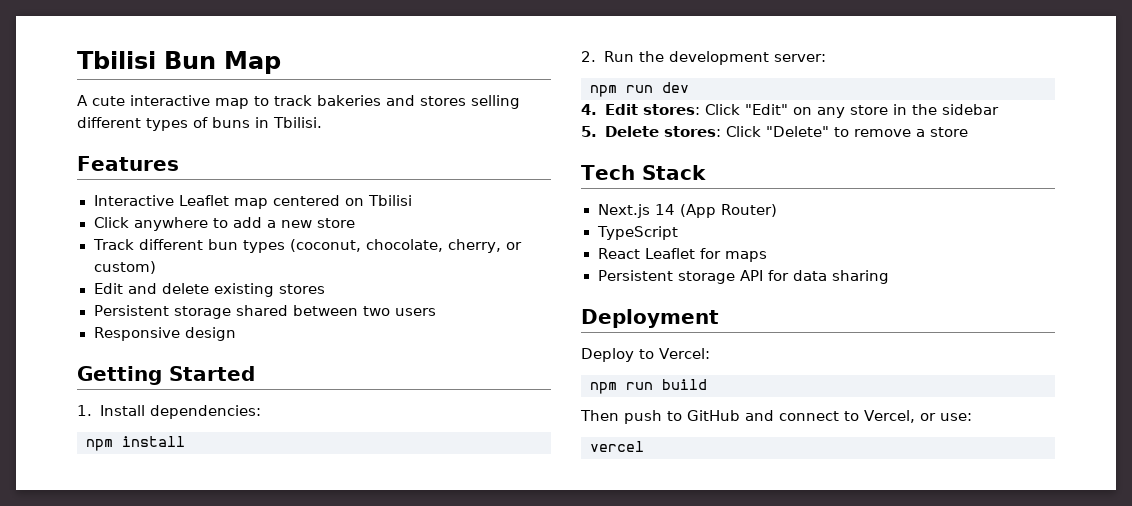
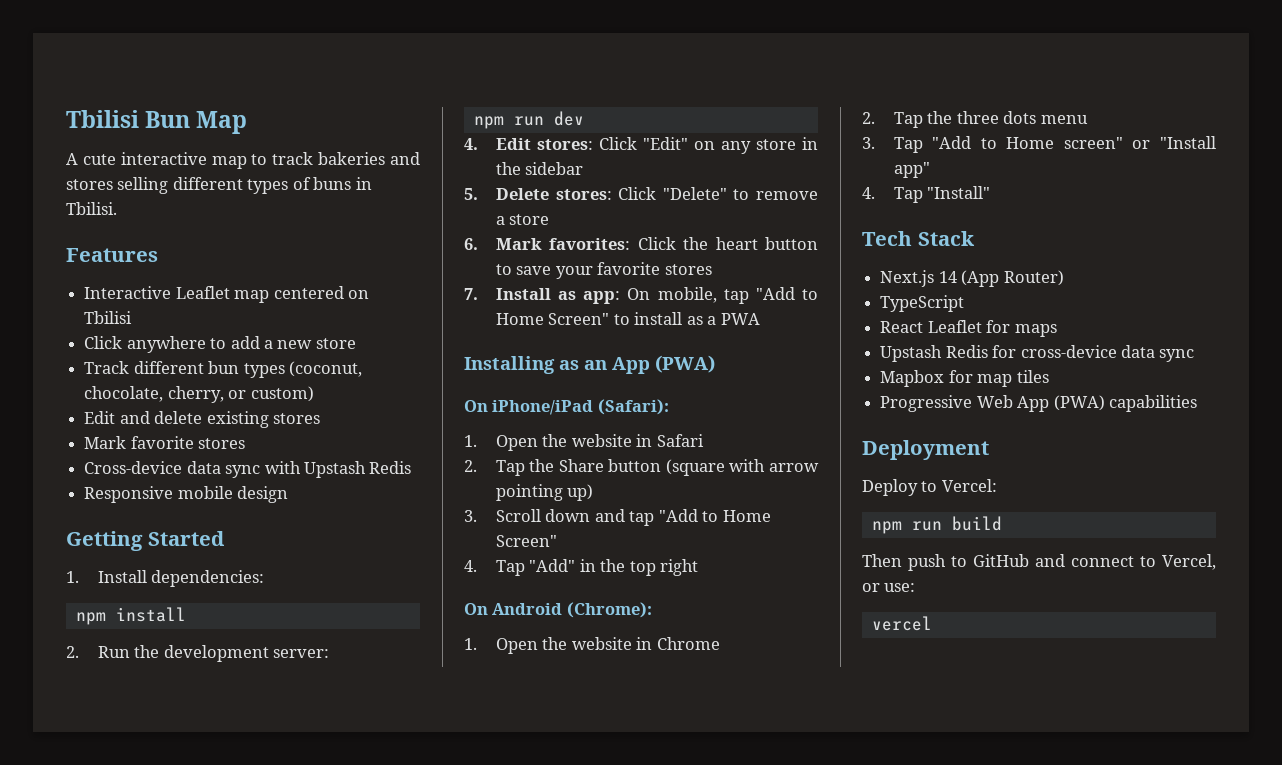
[93,305,436,319] Persistent storage shared between two users -> [84,436,246,449] [84,461,412,478] Mark favorite stores // Cross-device data sync with Upstash Redis
(180, 334) none -> [177,486,233,499] mobile
(968, 132) none -> [464,237,818,250] [495,262,712,279] [464,287,818,304] [495,312,760,325] [464,355,715,374] [464,399,669,415] [464,434,704,451] [464,459,819,476] [495,484,594,501] [464,509,771,526] [495,535,557,547] [464,559,699,576] [464,602,652,618] [464,637,720,654] [862,111,1088,128] [862,136,1216,153] [893,162,930,178] [862,186,991,203] // 6. Mark favorites: Click the heart button to save your favorite stores // 7. Install as app: On mobile, tap "Add to Home Screen" to install as a PWA // Installing as an App (PWA) // On iPhone/iPad (Safari): // 1. Open the website in Safari // 2. Tap the Share button (square with arrow pointing up) // 3. Scroll down and tap "Add to Home Screen" // 4. Tap "Add" in the top right // On Android (Chrome): // 1. Open the website in Chrome // 2. Tap the three dots menu // 3. Tap "Add to Home screen" or "Install app" // 4. Tap "Install"
[597,270,889,284] Persistent storage API for data sharing -> [880,345,1195,362] [880,370,1049,387] [880,395,1197,412] Upstash Redis for cross-device data sync // Mapbox for map tiles // Progressive Web App (PWA) capabilities

